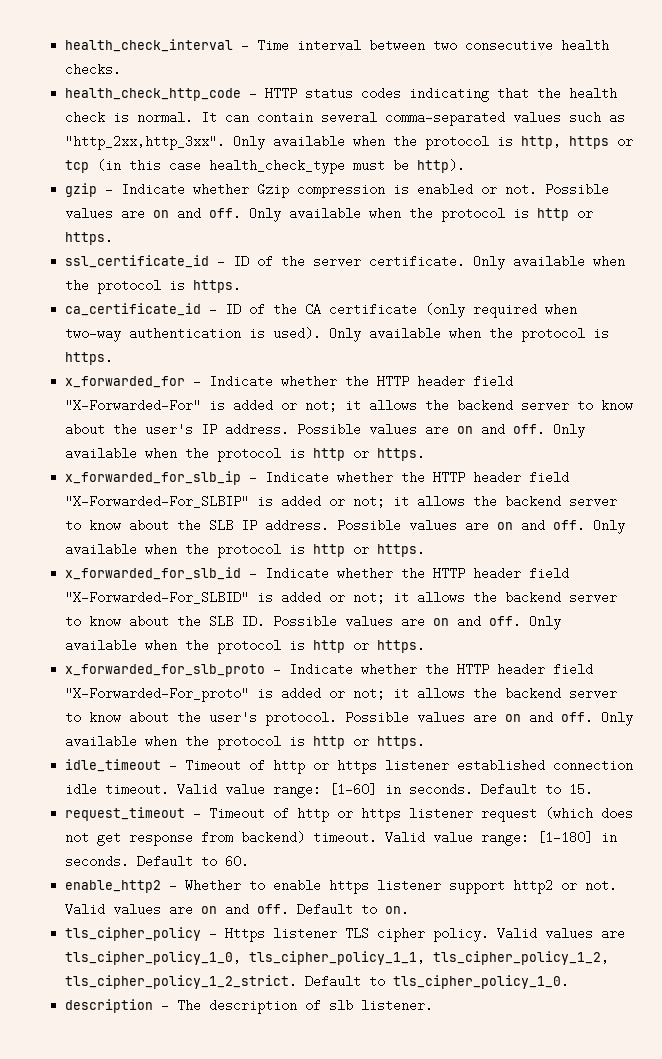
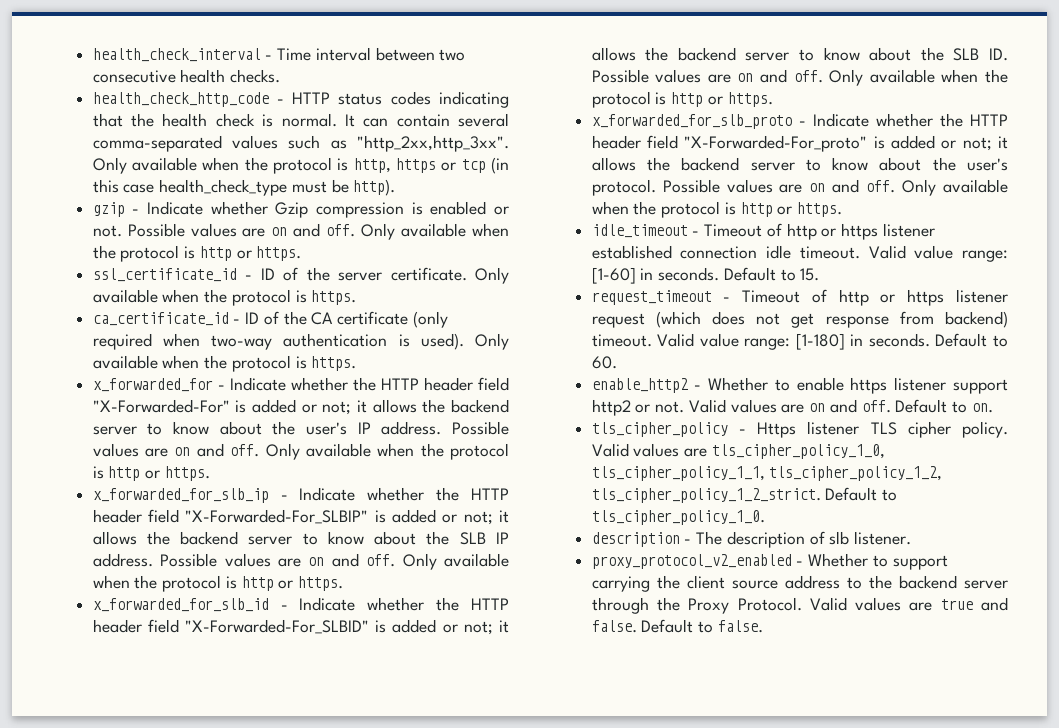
(434, 1005) none -> [591,553,948,570] [591,575,1008,592] [591,597,1008,614] [591,619,763,633] // proxy_protocol_v2_enabled - Whether to support carrying the client source address to the backend server through the Proxy Protocol. Valid values are true and false. Default to false.

